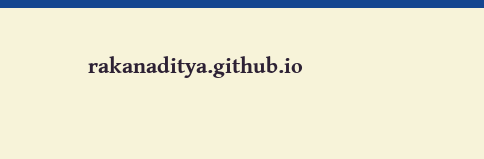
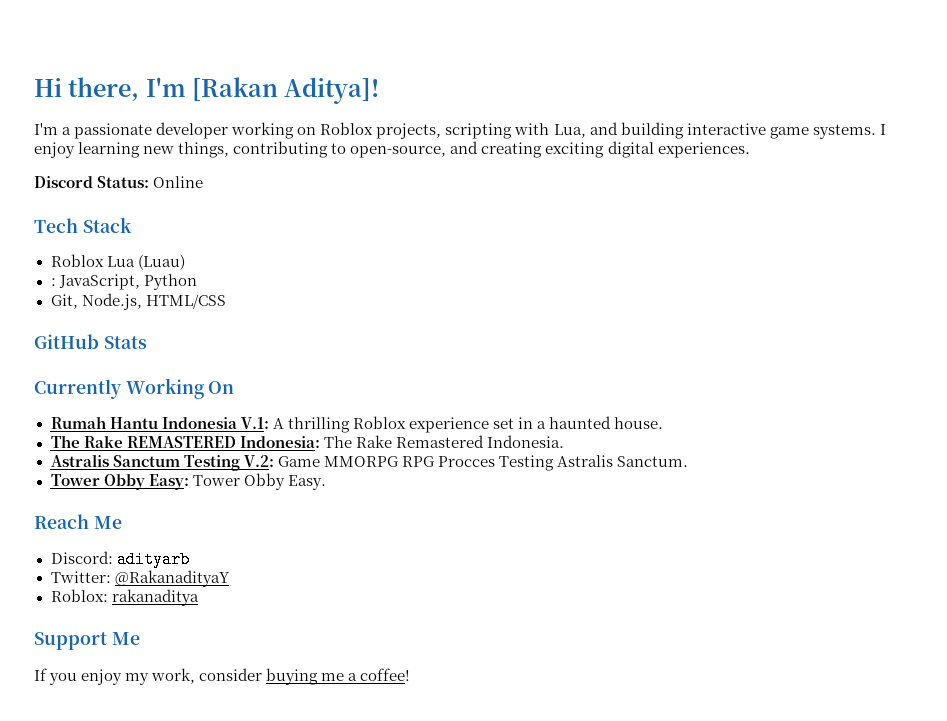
[88,56,303,78] rakanaditya.github.io -> [34,77,380,104] [34,122,886,139] [34,141,750,158] [34,176,204,188] [34,217,132,233] [50,254,185,270] [50,274,197,290] [50,293,226,310] [34,334,147,349] [34,378,235,399] [50,416,664,433] [50,435,564,448] [50,454,688,471] [50,473,326,490] [34,514,122,529] [50,551,190,568] [50,570,230,587] [50,589,199,606] [34,632,140,650] [34,668,411,685] Hi there, I'm [Rakan Aditya]! // I'm a passionate developer working on Roblox projects, scripting with Lua, and building interactive game systems. I enjoy learning new things, contributing to open-source, and creating exciting digital experiences. // Discord Status: Online // Tech Stack // Roblox Lua (Luau) // : JavaScript, Python // Git, Node.js, HTML/CSS // GitHub Stats // Currently Working On // Rumah Hantu Indonesia V.1: A thrilling Roblox experience set in a haunted house. // The Rake REMASTERED Indonesia: The Rake Remastered Indonesia. // Astralis Sanctum Testing V.2: Game MMORPG RPG Procces Testing Astralis Sanctum. // Tower Obby Easy: Tower Obby Easy. // Reach Me // Discord: adityarb // Twitter: @RakanadityaY // Roblox: rakanaditya // Support Me // If you enjoy my work, consider buying me a coffee!

